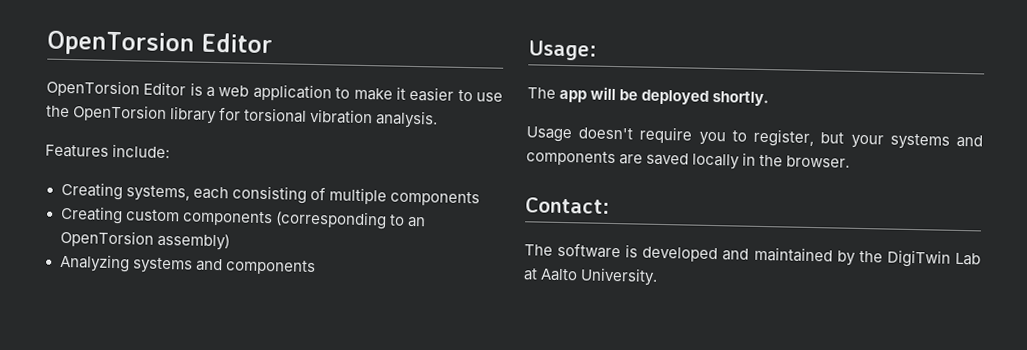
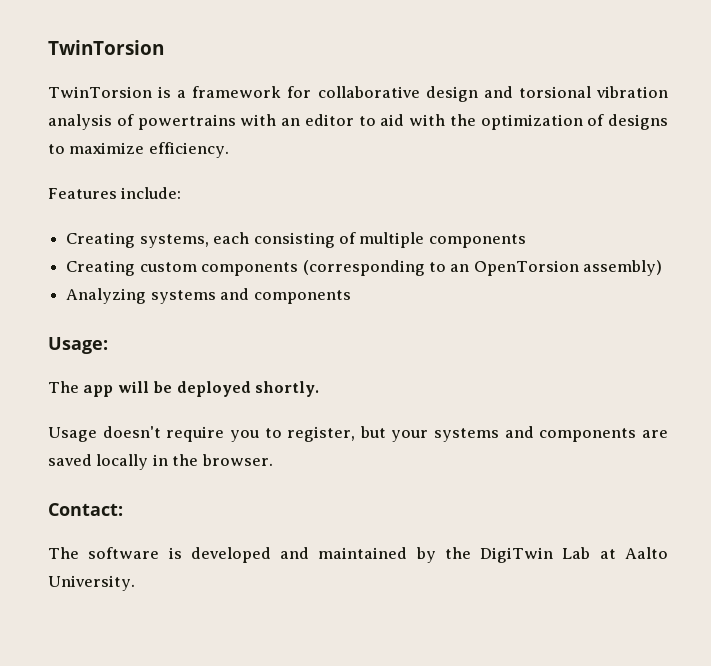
[47,30,273,57] [46,79,504,102] [46,104,439,129] OpenTorsion Editor // OpenTorsion Editor is a web application to make it easier to use the OpenTorsion library for torsional vibration analysis. -> [48,40,164,55] [48,86,668,102] [48,114,668,130] [48,142,229,158] TwinTorsion // TwinTorsion is a framework for collaborative design and torsional vibration analysis of powertrains with an editor to aid with the optimization of designs to maximize efficiency.

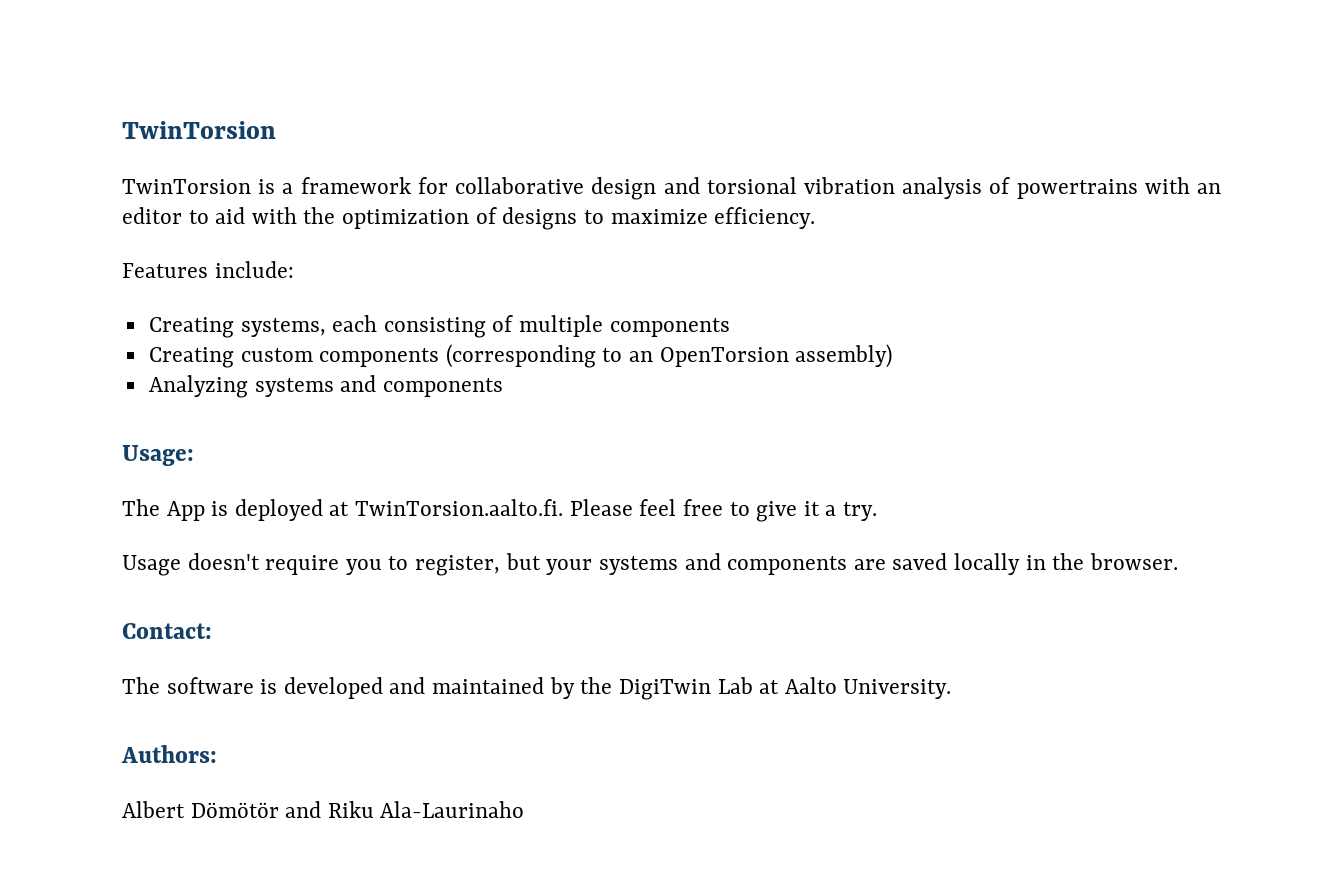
[83,381,320,397] app will be deployed shortly. -> [166,499,877,522] App is deployed at TwinTorsion.aalto.fi. Please feel free to give it a try.
(135, 583) none -> [121,745,217,763] [122,801,525,818] // Authors: // Albert Dömötör and Riku Ala-Laurinaho

